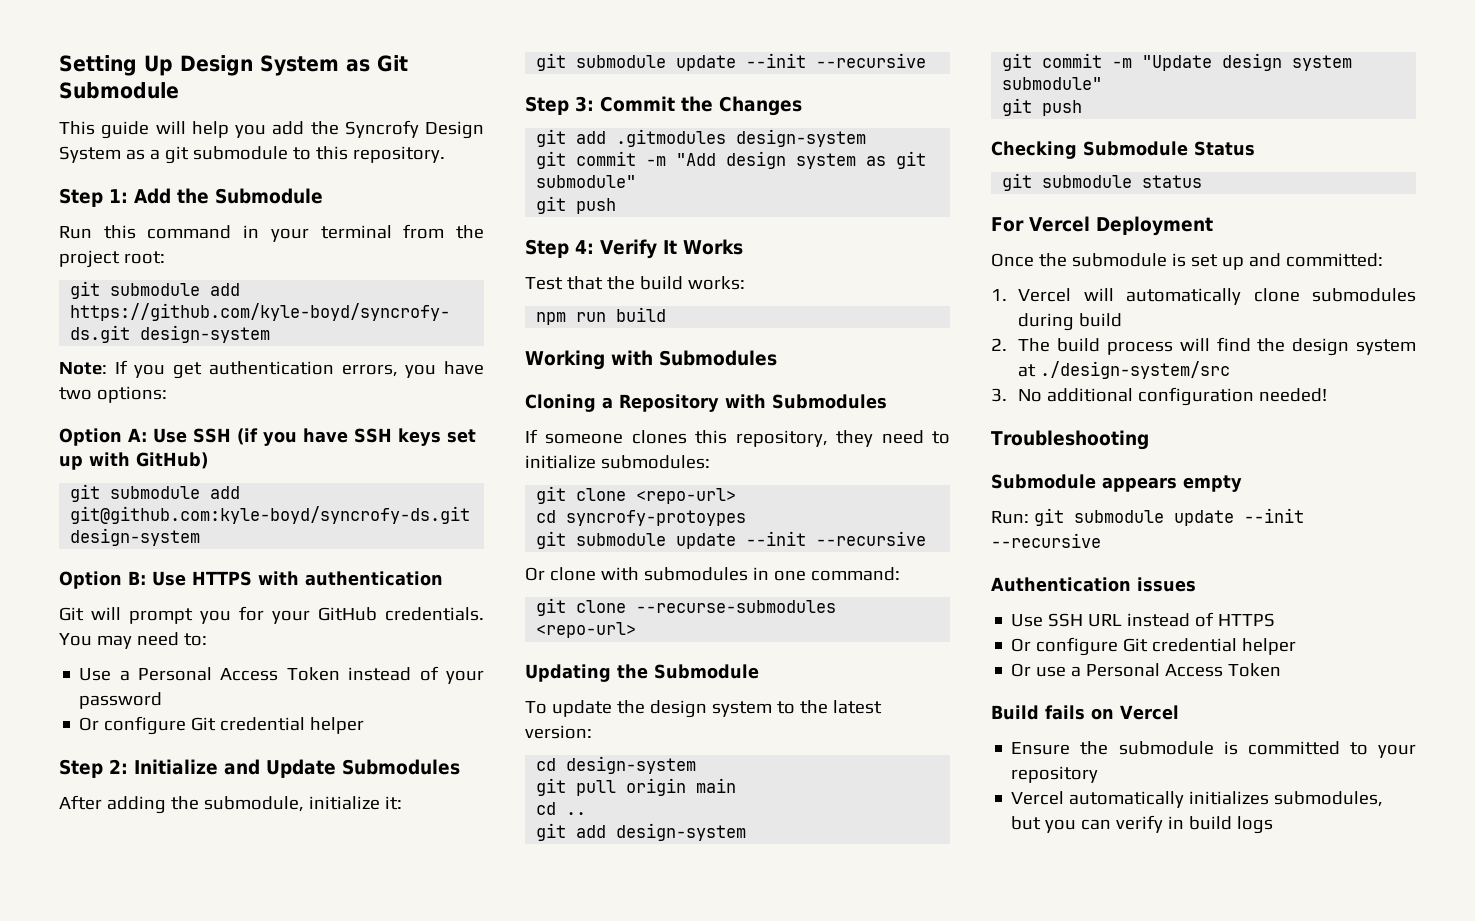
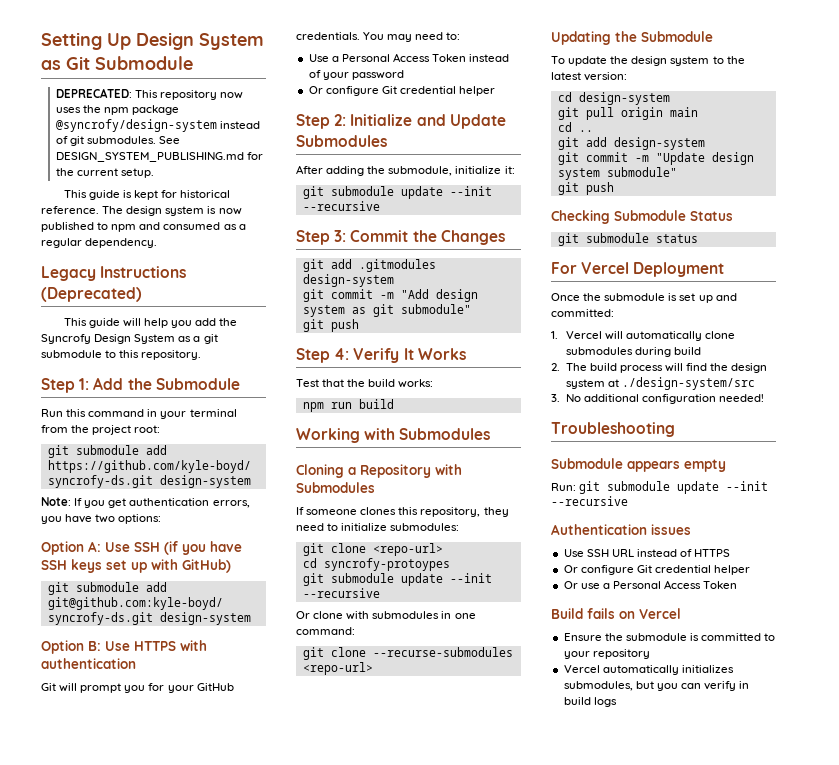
(179, 90) none -> [55,88,244,100] [55,105,180,115] [55,119,260,132] [55,136,181,146] [55,152,263,162] [55,168,154,178] [63,190,231,200] [41,206,242,216] [41,222,246,232] [41,238,158,248] [41,266,187,281] [41,287,142,302] // DEPRECATED: This repository now uses the npm package @syncrofy/design-system instead of git submodules. See DESIGN_SYSTEM_PUBLISHING.md for the current setup. // This guide is kept for historical reference. The design system is now published to npm and consumed as a regular dependency. // Legacy Instructions (Deprecated)

